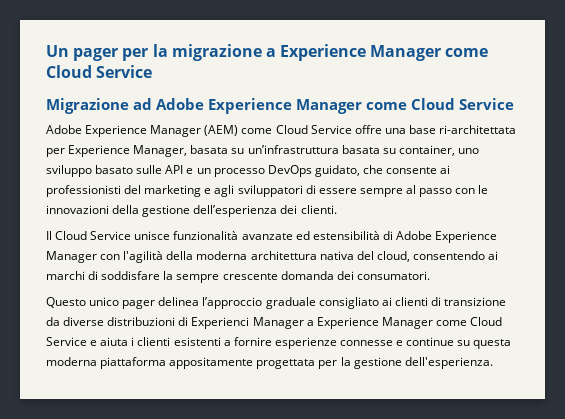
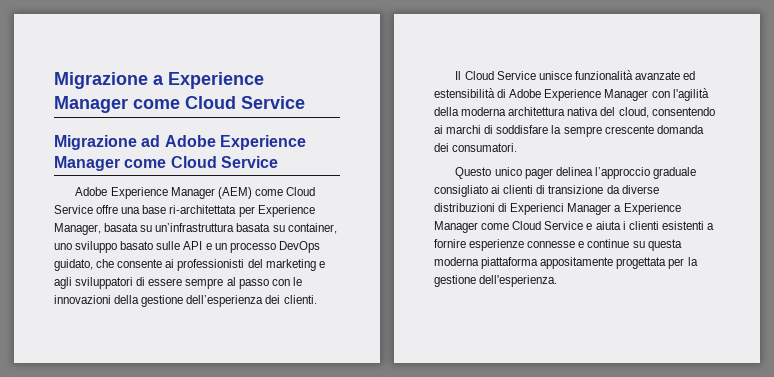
[46,44,262,61] Un pager per la migrazione -> [54,72,148,89] Migrazione

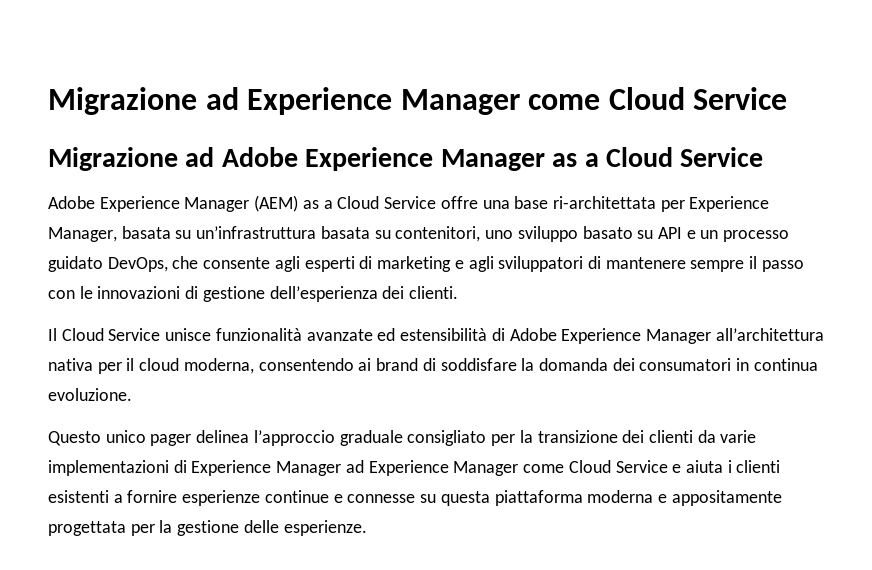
[54,72,164,89] Migrazione a -> [48,87,239,115] Migrazione ad
[124,159,167,168] come -> [552,153,599,167] as a
[254,189,283,196] come -> [302,200,333,209] as a
[287,223,337,234] container, -> [395,226,481,242] contenitori,
[156,241,181,250] sulle -> [637,230,654,239] su
[278,241,320,253] [54,259,263,271] DevOps guidato, che consente ai professionisti del -> [48,256,373,272] guidato DevOps, che consente agli esperti di
[148,277,236,289] essere sempre al -> [605,256,758,272] mantenere sempre il
[114,295,140,304] della -> [185,286,199,299] di
[651,88,709,101] [434,107,649,118] con l'agilità della moderna architettura nativa del cloud, -> [715,328,824,341] [48,358,254,374] all’architettura nativa per il cloud moderna,
[446,125,482,134] marchi -> [376,358,419,371] brand
[563,125,704,137] [434,143,518,152] sempre crescente domanda dei consumatori. -> [538,358,818,371] [48,388,132,401] domanda dei consumatori in continua evoluzione.
[491,185,659,194] [434,203,622,215] ai clienti di transizione da diverse distribuzioni di Experienci Manager a -> [491,430,757,446] [48,460,364,476] per la transizione dei clienti da varie implementazioni di Experience Manager ad
[527,239,682,251] [434,257,539,269] connesse e continue su questa moderna piattaforma -> [264,490,667,506] continue e connesse su questa piattaforma moderna e
[479,275,558,287] dell'esperienza. -> [243,520,367,536] delle esperienze.

